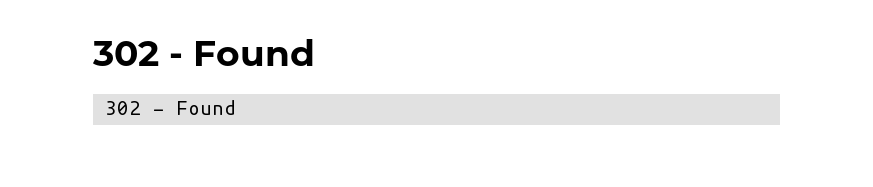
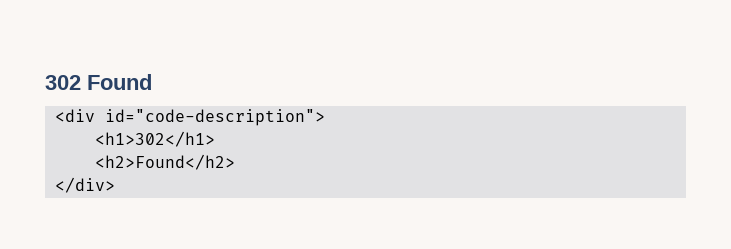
[92,41,183,66] 302 - -> [45,75,81,90] 302
[105,100,236,115] 302 - Found -> [54,109,325,126] [94,131,215,147] [94,154,235,170] [54,177,115,193] <div id="code-description"> // <h1>302</h1> // <h2>Found</h2> // </div>

